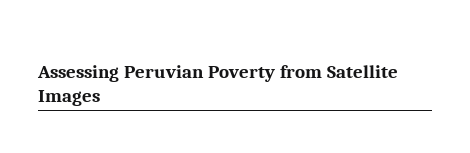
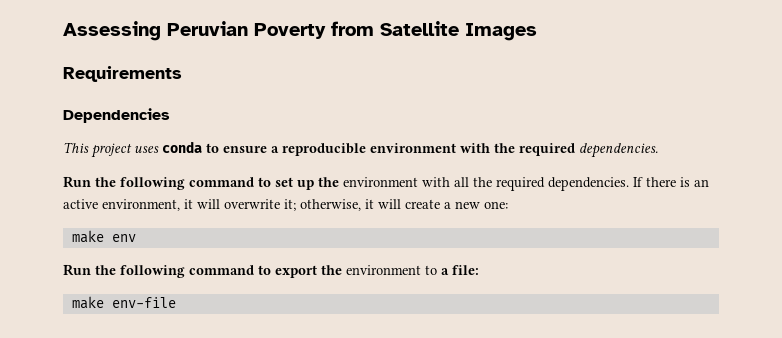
(100, 98) none -> [63,66,182,82] [63,108,170,123] [63,141,658,158] [63,176,709,191] [63,199,508,211] [71,230,136,243] [63,264,479,278] [71,296,176,309] // Requirements // Dependencies // This project uses conda to ensure a reproducible environment with the required dependencies. // Run the following command to set up the environment with all the required dependencies. If there is an active environment, it will overwrite it; otherwise, it will create a new one: // make env // Run the following command to export the environment to a file: // make env-file

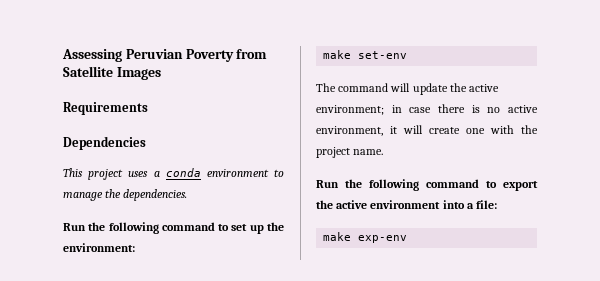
[162,141,575,156] conda to ensure a reproducible environment with the required -> [153,168,284,177] [63,189,122,201] a conda environment to manage the
[343,177,643,191] environment with all the required dependencies. If -> [63,243,135,252] [323,50,408,59] [316,83,500,95] [316,105,432,115] environment: // make set-env // The command will update the active environment; in case
[694,179,709,187] an -> [487,107,501,113] no
[224,199,508,211] [71,230,136,243] overwrite it; otherwise, it will create a new one: // make env -> [429,125,538,134] [316,147,384,158] create one with the project name.
[346,265,437,275] environment to -> [336,200,465,209] active environment into
[111,297,176,308] env-file -> [358,235,408,243] exp-env

